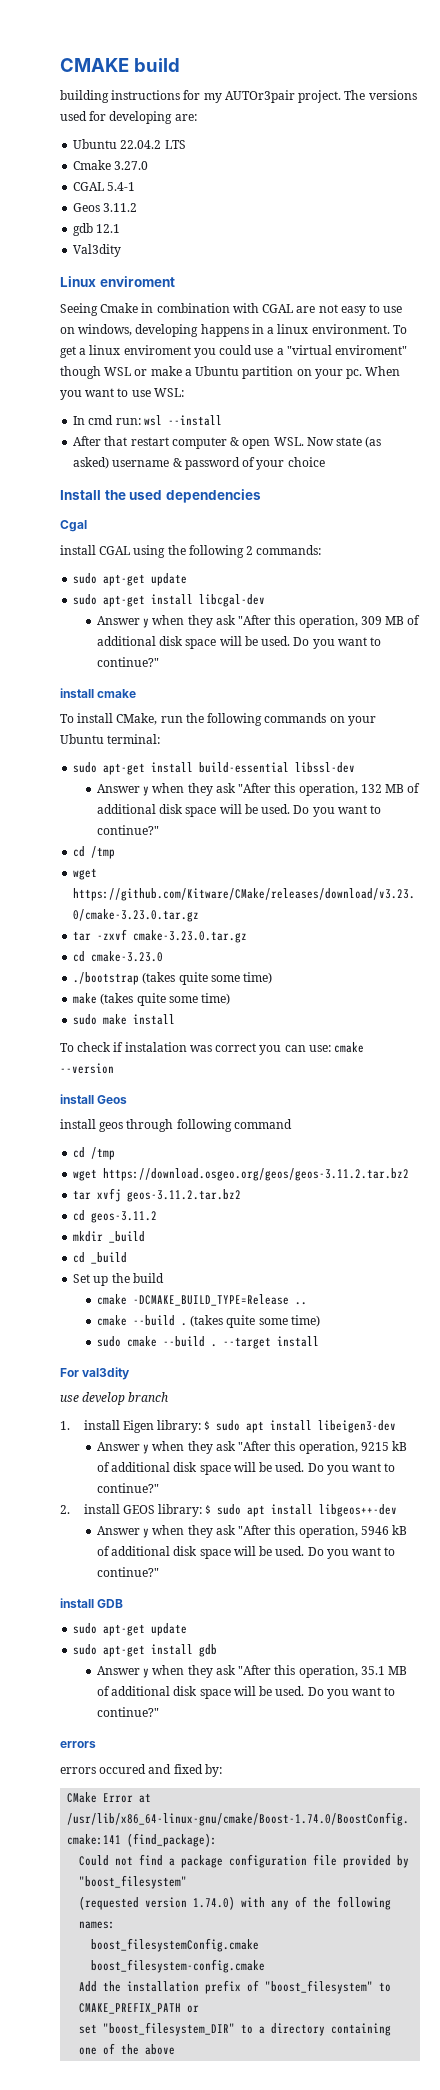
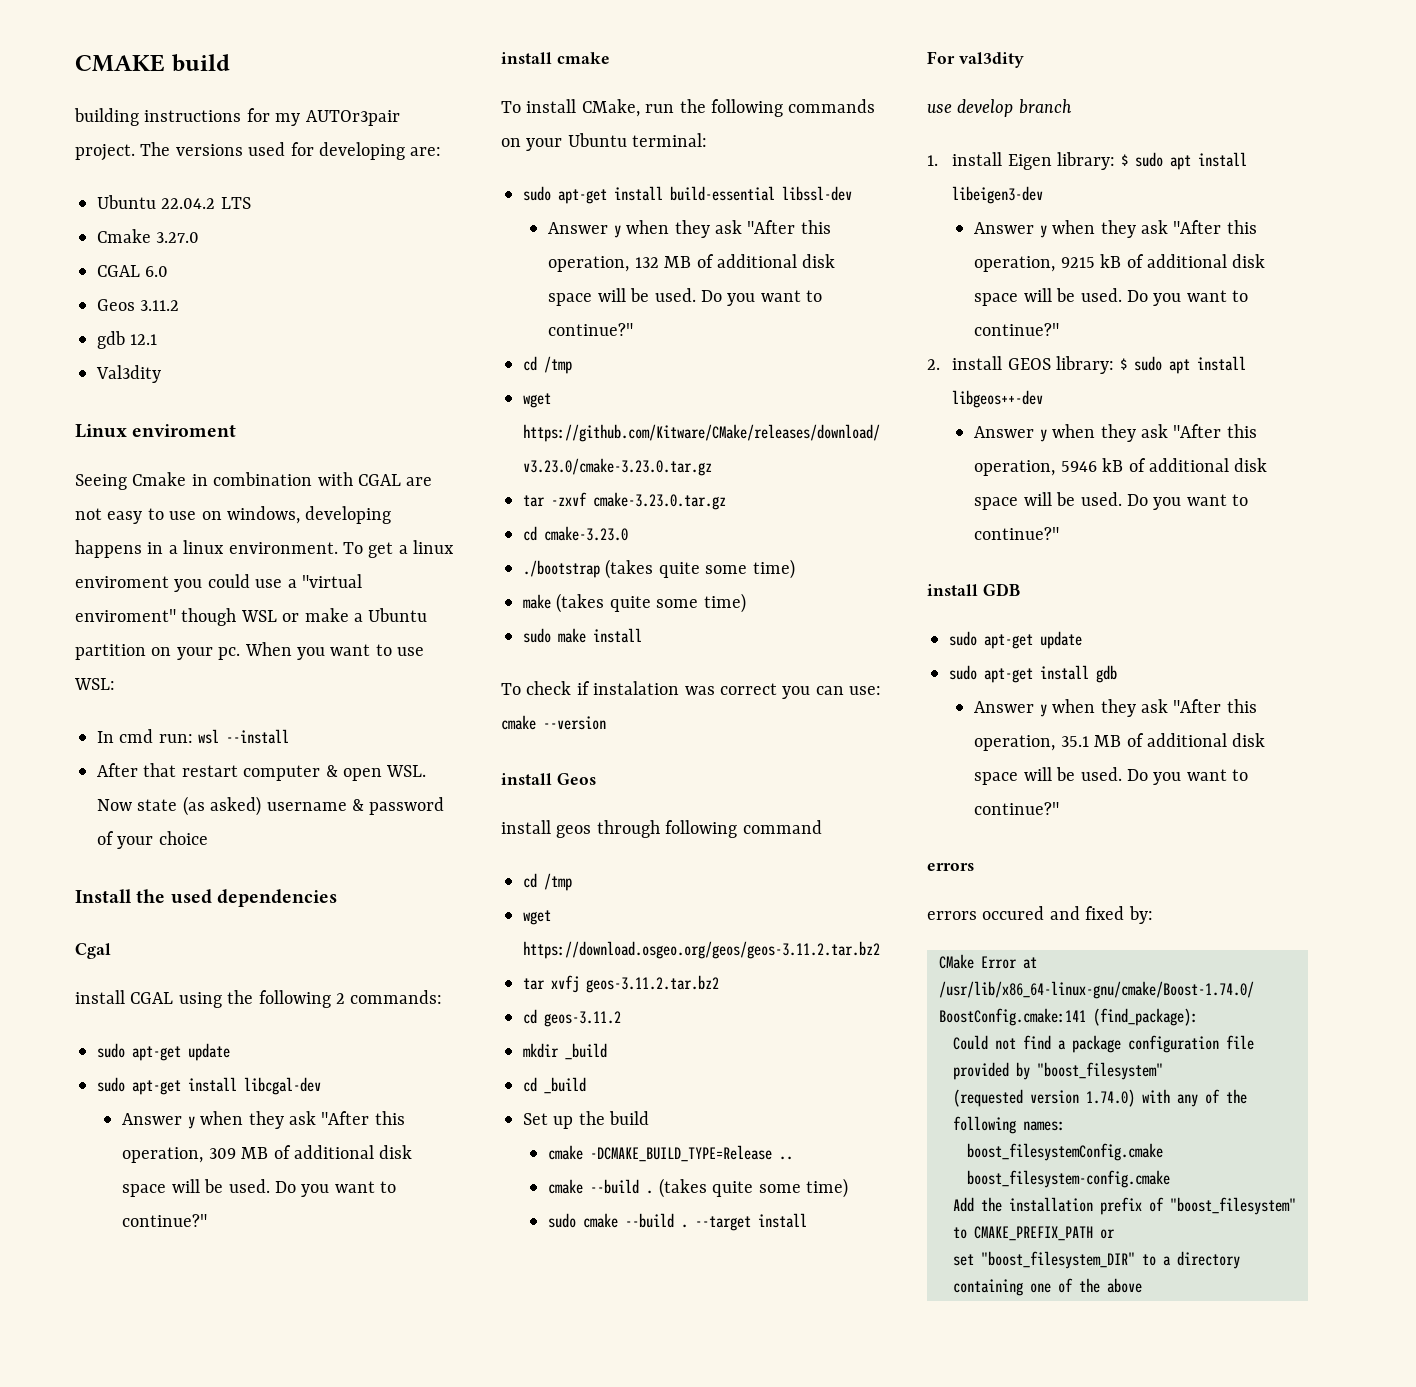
[107,182,136,191] 5.4-1 -> [145,266,169,277] 6.0

